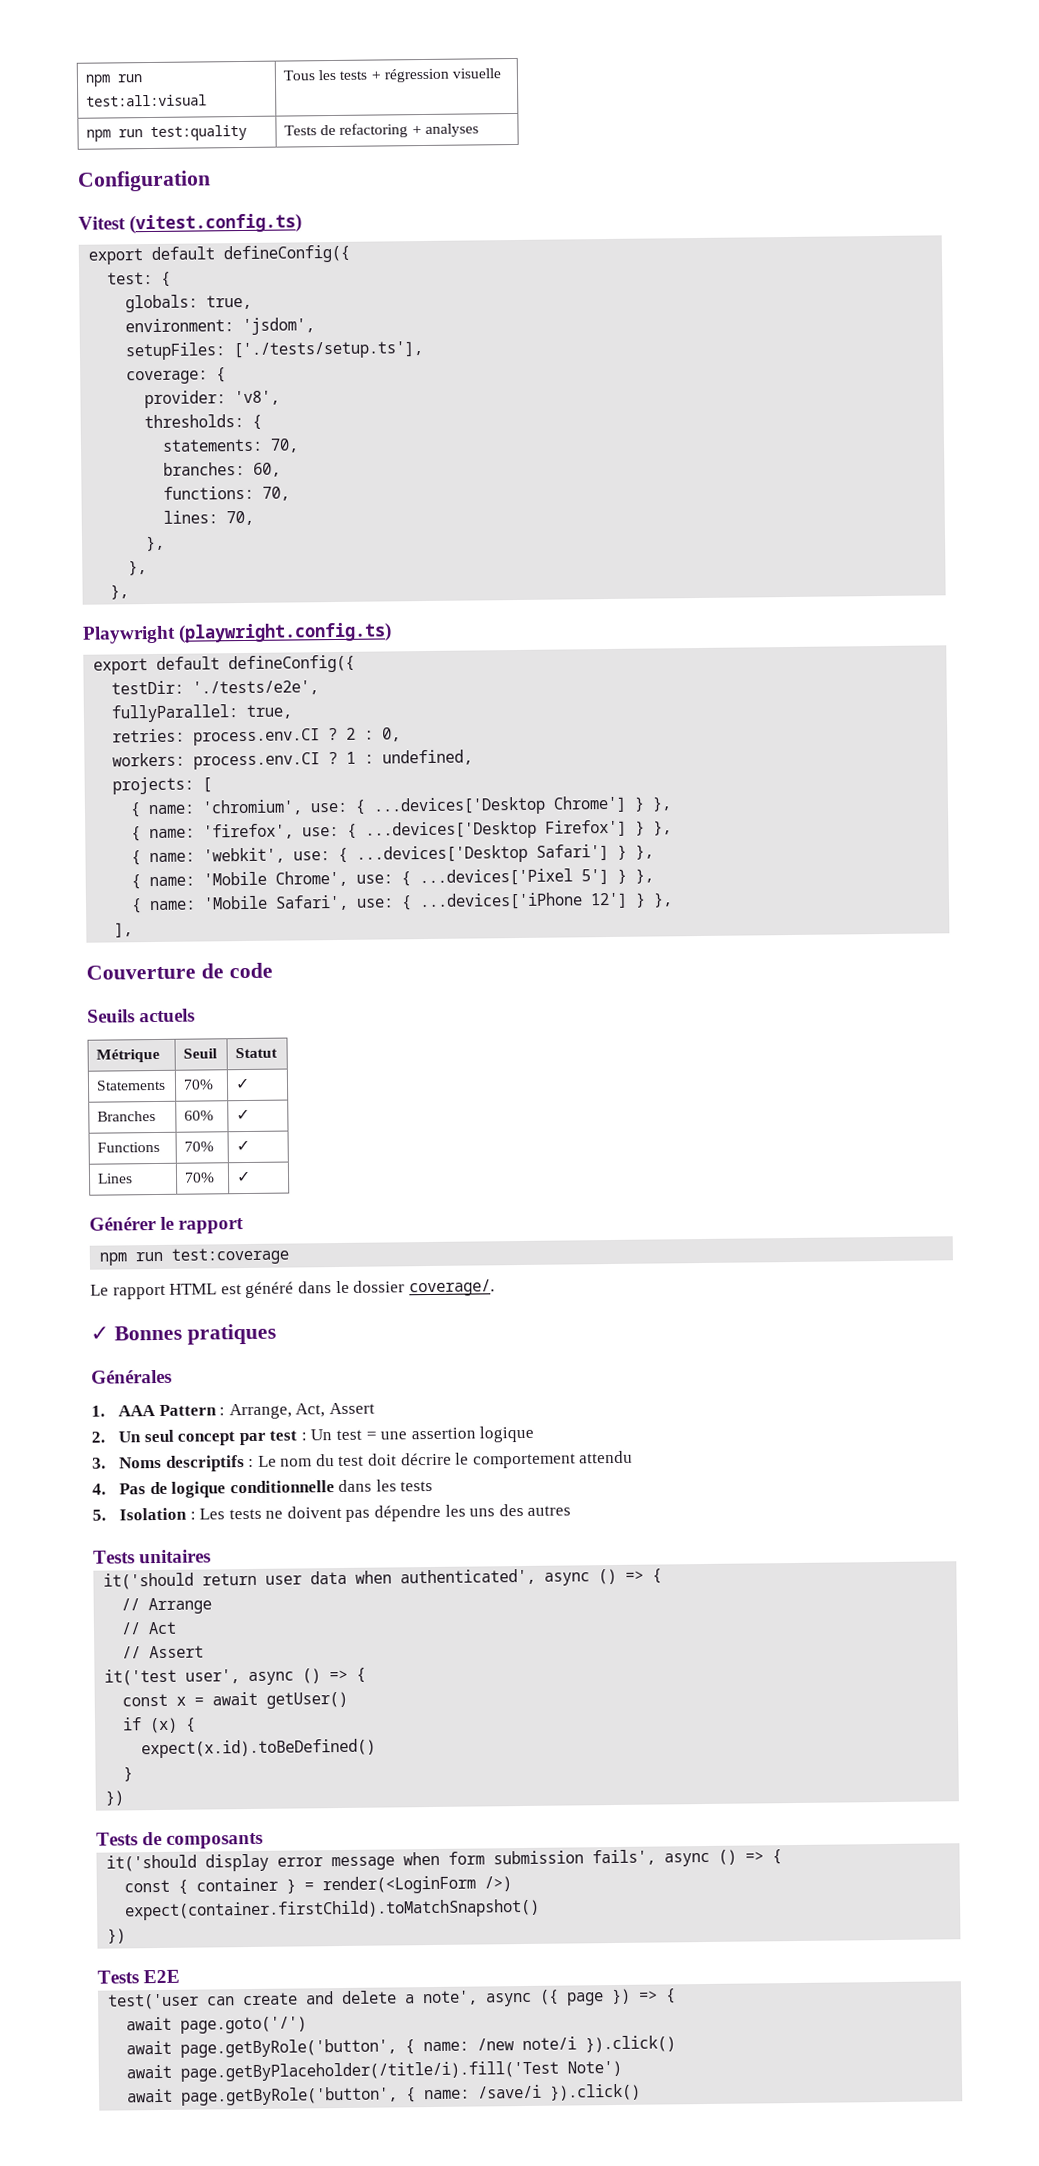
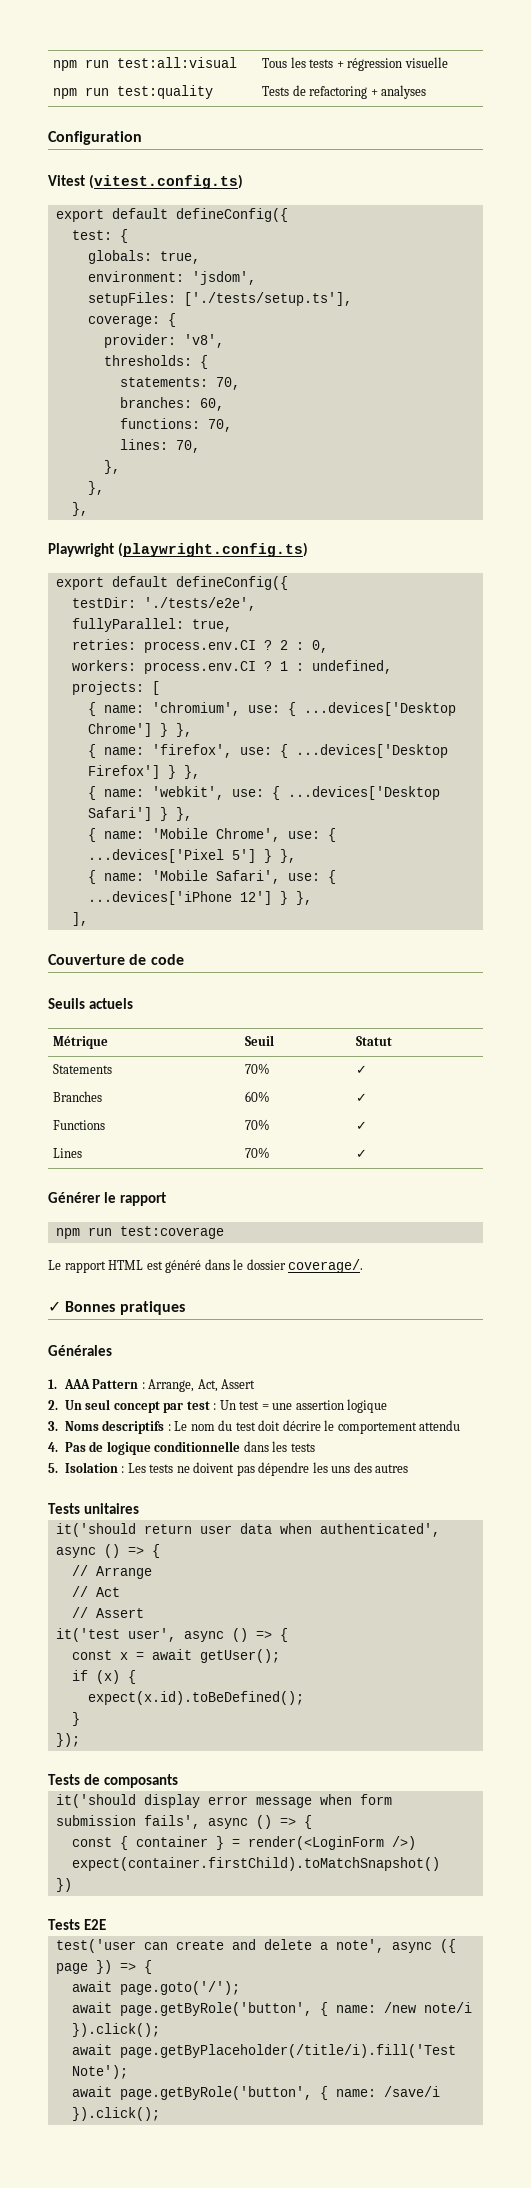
[266,1691,349,1709] getUser() -> [199,1649,280,1663] getUser();
[141,1738,377,1759] expect(x.id).toBeDefined() -> [87,1691,304,1705] expect(x.id).toBeDefined();
[105,1790,125,1806] }) -> [55,1733,80,1747] });
[180,2016,308,2034] page.goto('/') -> [119,1981,240,1995] page.goto('/');
[585,2035,677,2053] }).click() -> [71,2023,160,2037] }).click();
[567,2060,623,2077] Note') -> [71,2065,128,2079] Note');
[550,2083,642,2101] }).click() -> [71,2107,160,2121] }).click();

